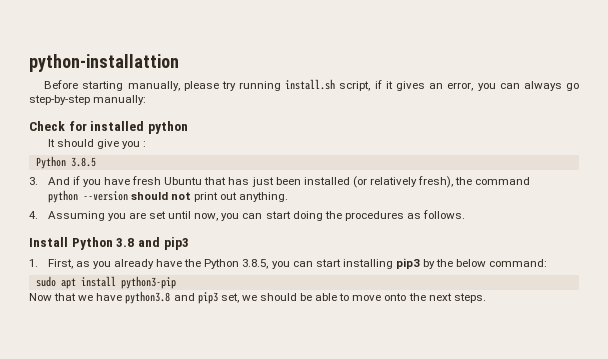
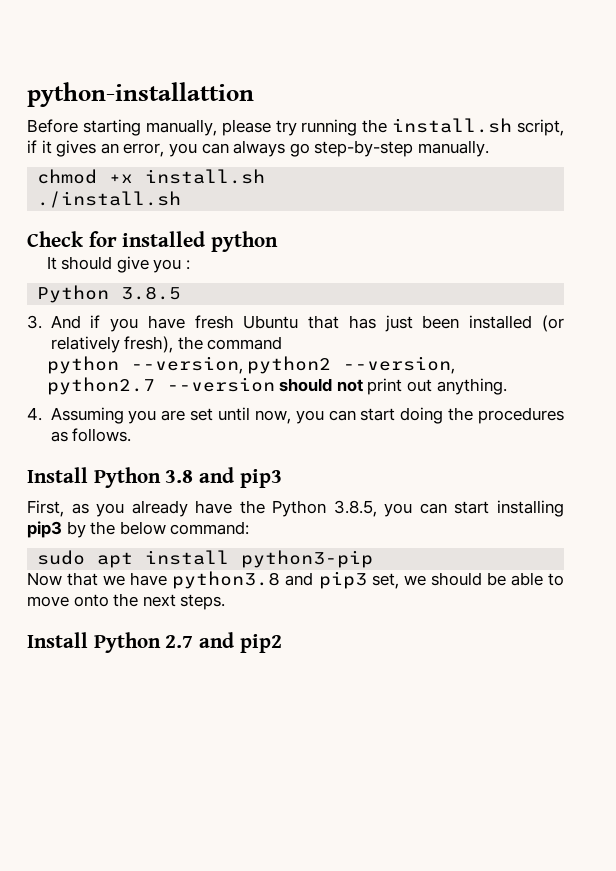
(282, 86) none -> [362,119,388,133] the
[93,95,147,105] manually: -> [417,140,489,157] [37,169,266,184] [37,191,182,208] manually. // chmod +x install.sh // ./install.sh
(78, 196) none -> [130,356,456,374] [46,377,155,395] --version, python2 --version, python2.7
[29,259,38,267] 1. -> (282, 478) none
(486, 298) none -> [27,632,282,653] // Install Python 2.7 and pip2

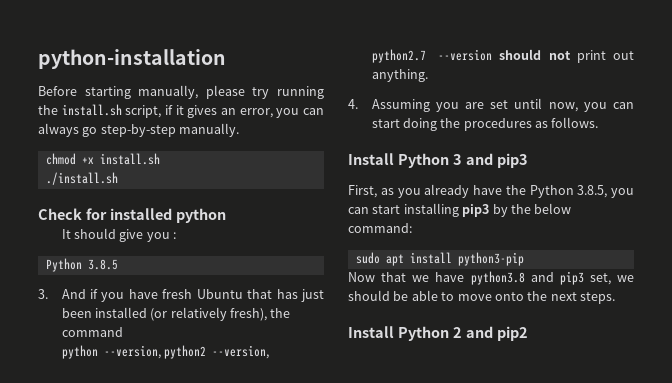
[27,82,254,107] python-installattion -> [38,49,226,69] python-installation
[165,470,194,483] 3.8 -> [452,154,462,165] 3
[165,635,194,648] 2.7 -> [452,327,462,338] 2

